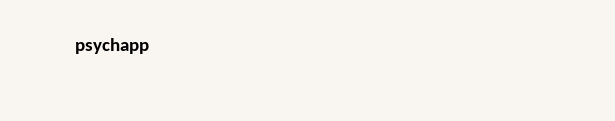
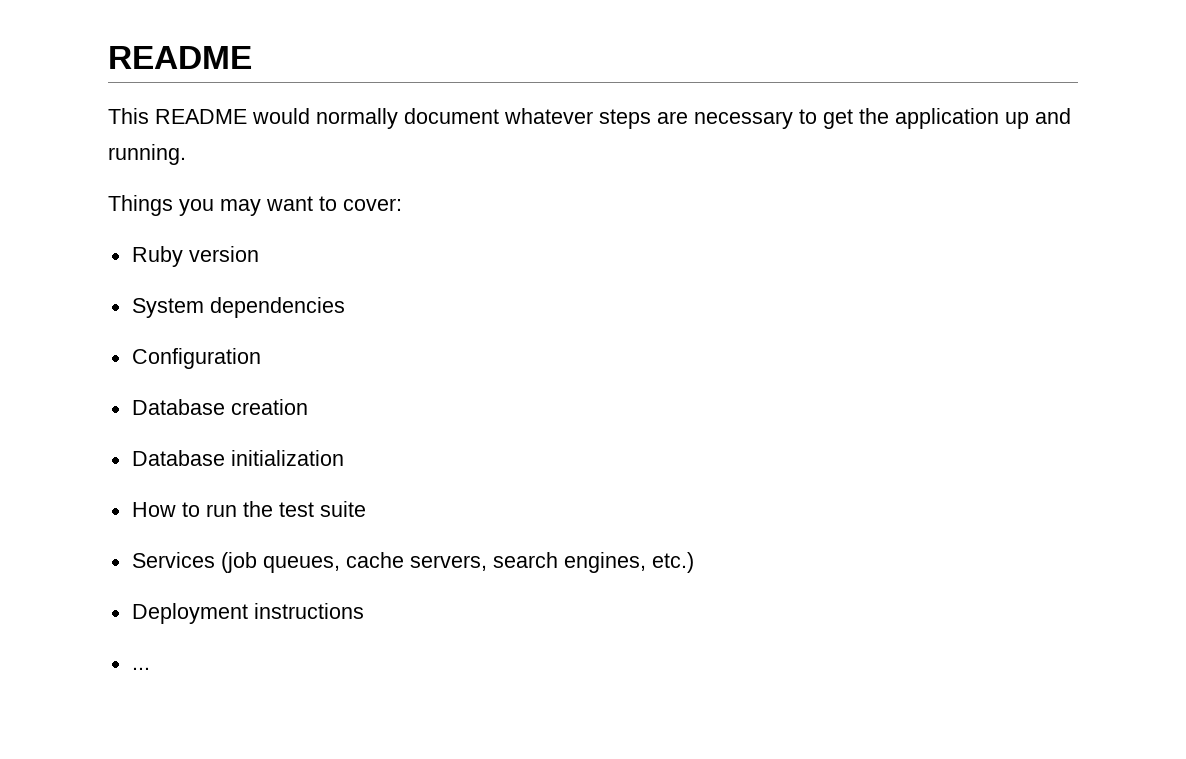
[75,38,149,54] psychapp -> [108,46,252,69] [108,108,1071,129] [108,144,186,165] [108,195,402,216] [131,246,259,267] [131,297,345,318] [131,348,261,369] [131,399,308,415] [131,450,344,466] [131,501,366,517] [131,552,694,573] [131,603,364,624] [131,667,150,670] README // This README would normally document whatever steps are necessary to get the application up and running. // Things you may want to cover: // Ruby version // System dependencies // Configuration // Database creation // Database initialization // How to run the test suite // Services (job queues, cache servers, search engines, etc.) // Deployment instructions // ...

